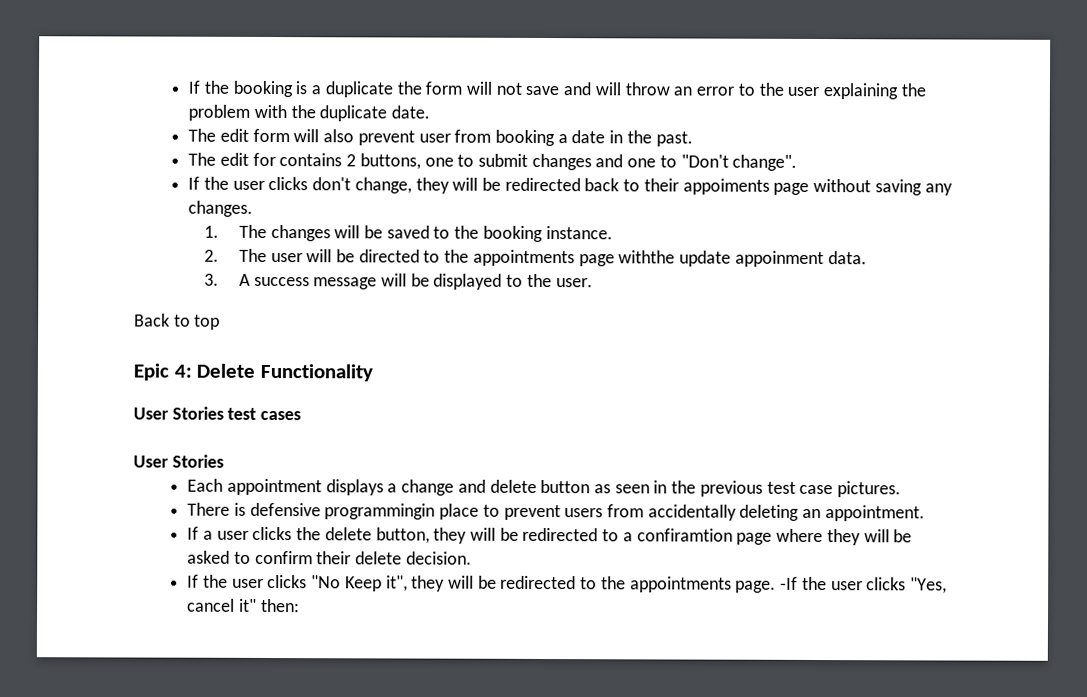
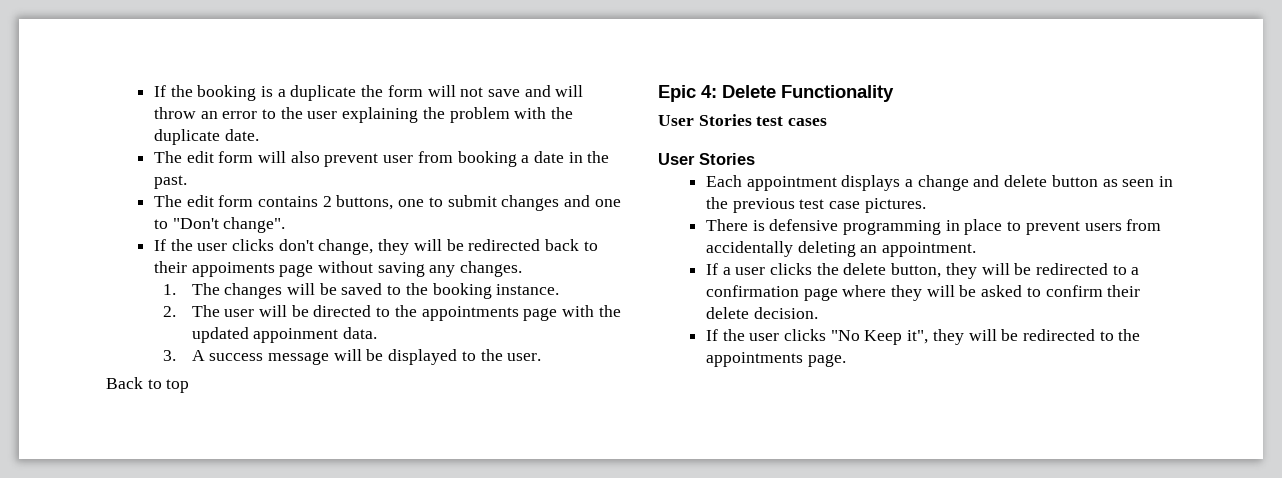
[252,152,276,167] for -> [218,195,254,207] form
[618,250,732,267] withthe update -> [562,305,621,317] [191,327,249,343] with the updated
[324,503,436,520] programmingin -> [842,220,960,235] programming in
[636,528,733,542] confiramtion -> [705,285,799,297] confirmation
[780,576,947,594] [187,598,300,613] -If the user clicks "Yes, cancel it" then: -> (846, 360) none

